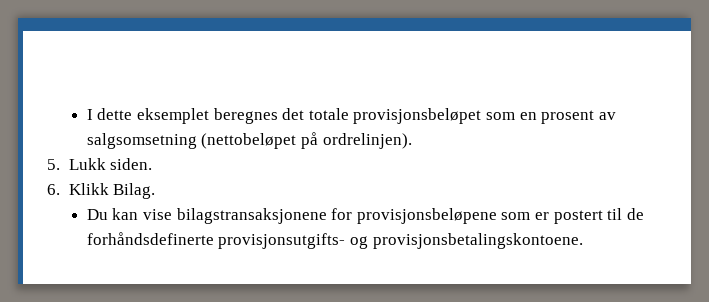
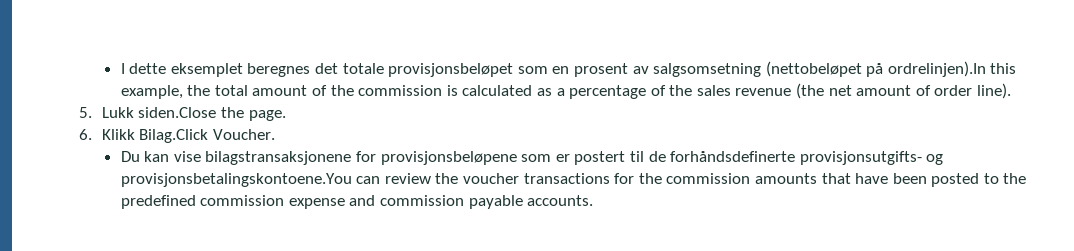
[322,133,412,149] ordrelinjen). -> [887,61,1017,77] [120,83,1011,99] ordrelinjen).In this example, the total amount of the commission is calculated as a percentage of the sales revenue (the net amount of order line).
[110,158,153,170] siden. -> [138,107,286,121] siden.Close the page.
[113,183,156,199] Bilag. -> [139,129,276,143] Bilag.Click Voucher.
[372,233,583,249] provisjonsbetalingskontoene. -> [120,173,1027,187] [120,195,594,209] provisjonsbetalingskontoene.You can review the voucher transactions for the commission amounts that have been posted to the predefined commission expense and commission payable accounts.

